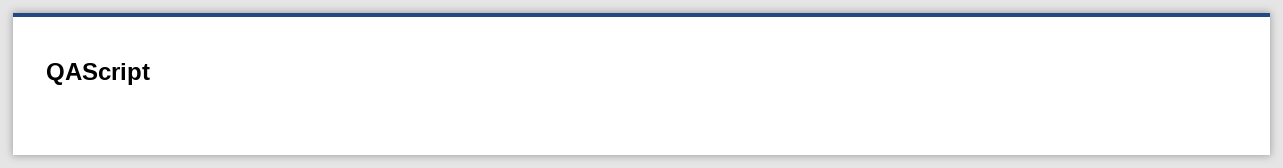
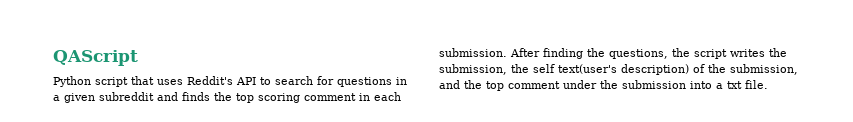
(150, 74) none -> [53,76,407,87] [53,92,401,103] [439,48,787,59] [439,64,798,75] [439,80,768,91] // Python script that uses Reddit's API to search for questions in a given subreddit and finds the top scoring comment in each submission. After finding the questions, the script writes the submission, the self text(user's description) of the submission, and the top comment under the submission into a txt file.

